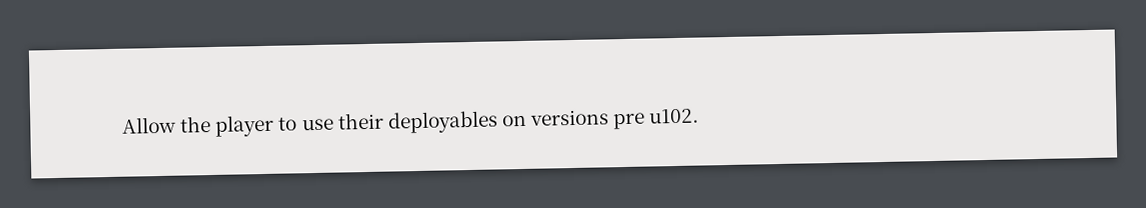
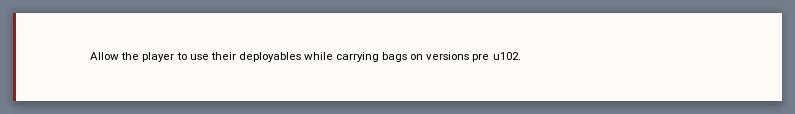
(498, 122) none -> [303,52,408,62] while carrying bags

